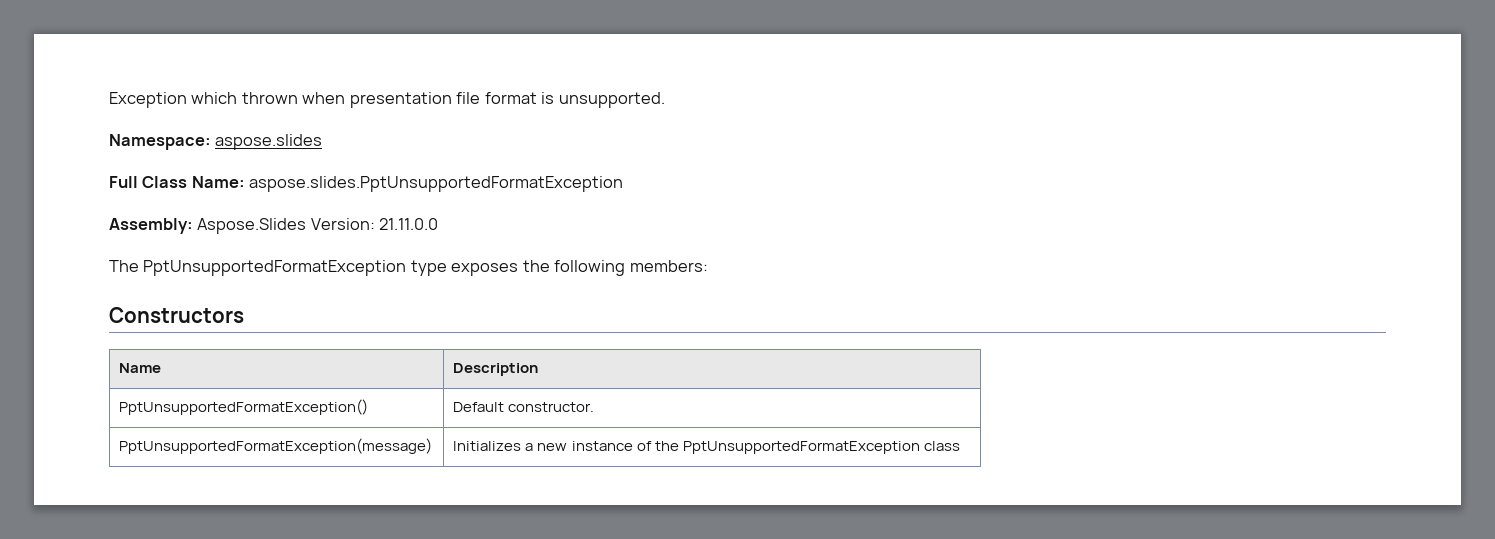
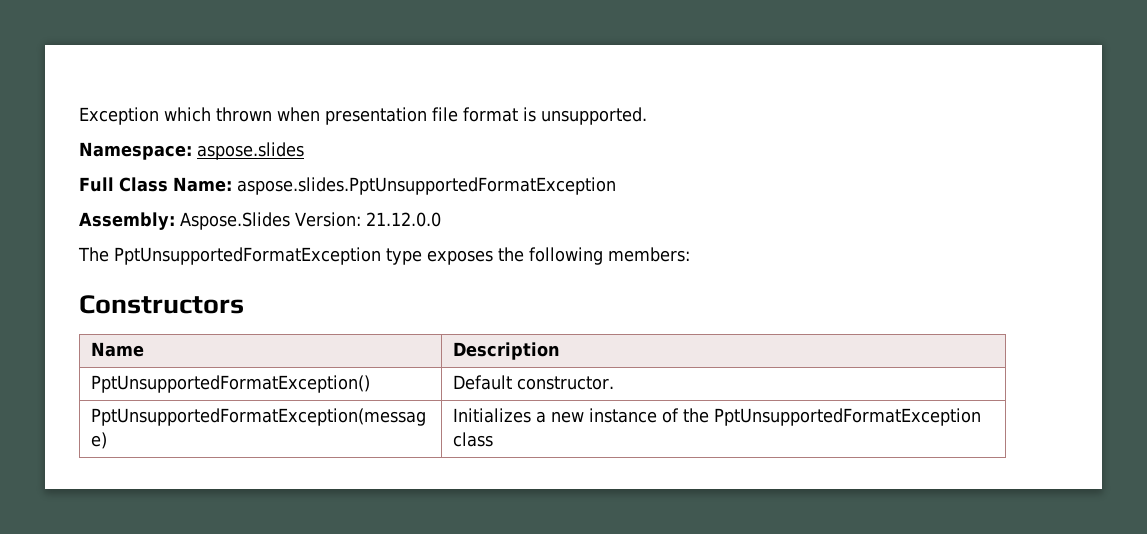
[379,218,439,230] 21.11.0.0 -> [365,212,441,227] 21.12.0.0

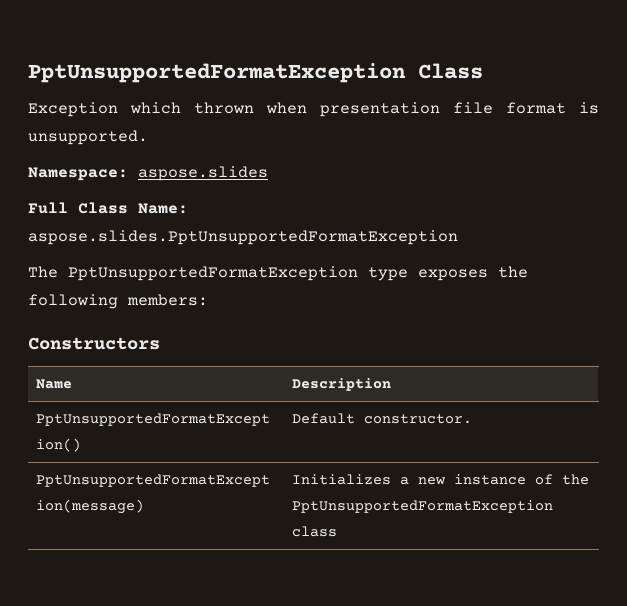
(79, 116) none -> [28,63,483,83] PptUnsupportedFormatException Class //
[79,212,441,230] // Assembly: Aspose.Slides Version: 21.12.0.0 -> (458, 237) none

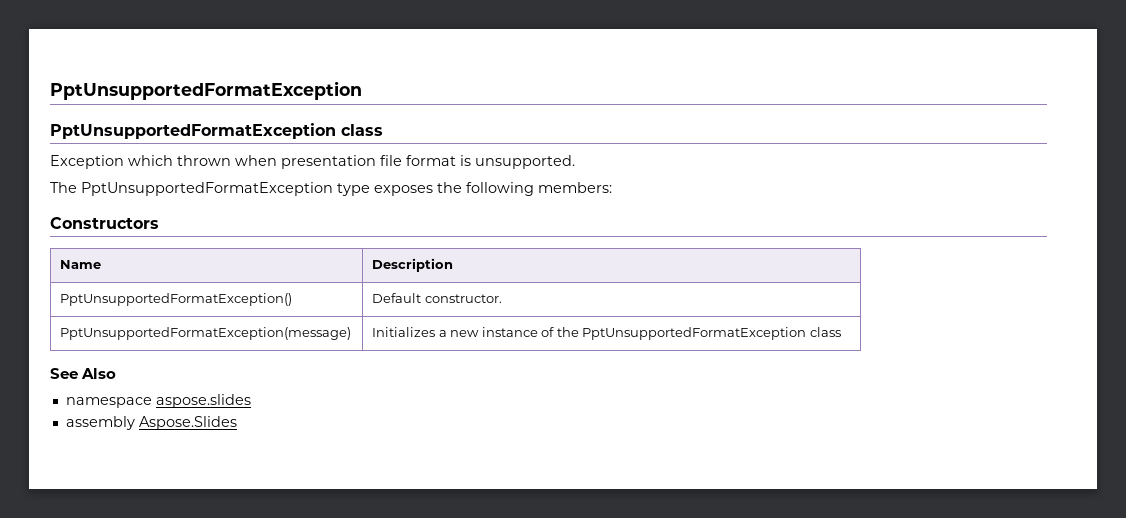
[28,63,483,83] PptUnsupportedFormatException Class -> [50,81,362,100] [50,123,383,139] PptUnsupportedFormatException // PptUnsupportedFormatException class
[28,166,268,181] [28,202,188,214] [28,230,458,245] // Namespace: aspose.slides // Full Class Name: aspose.slides.PptUnsupportedFormatException -> (575, 162) none
(338, 531) none -> [50,368,117,379] [65,394,251,408] [65,416,237,430] // See Also // namespace aspose.slides // assembly Aspose.Slides

